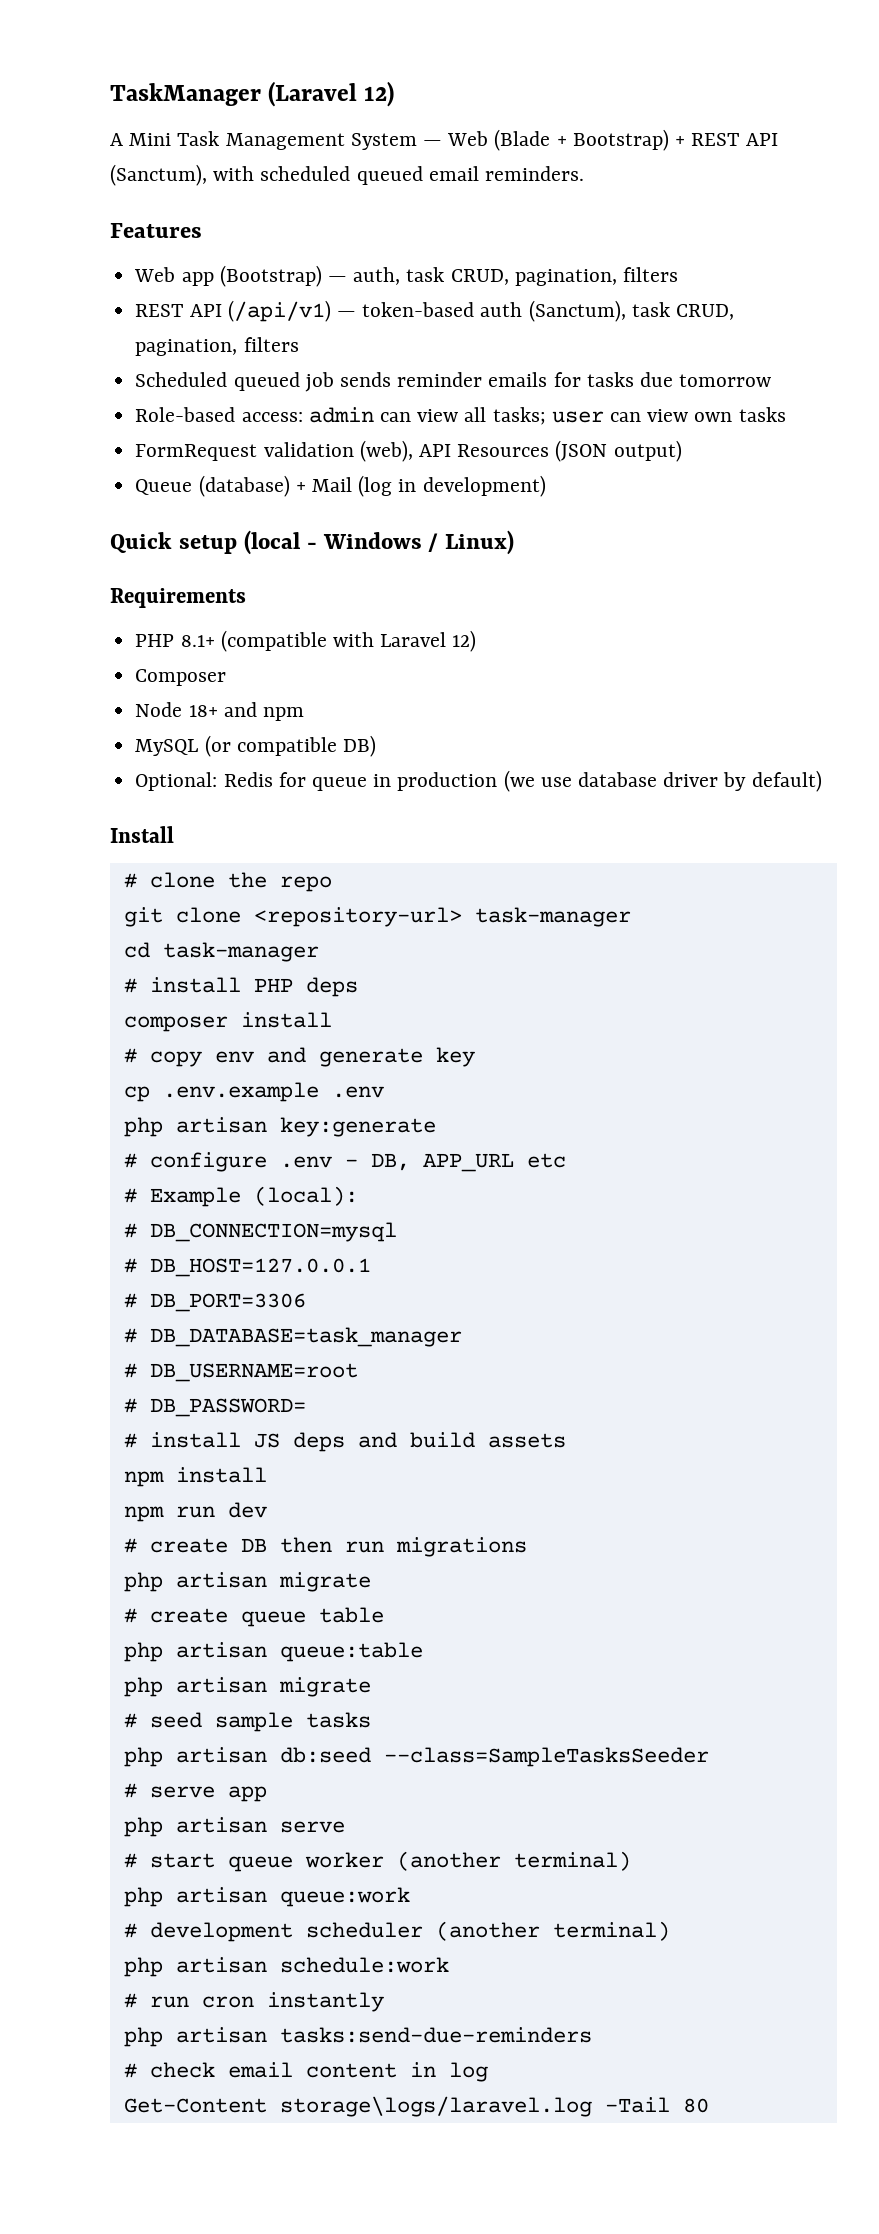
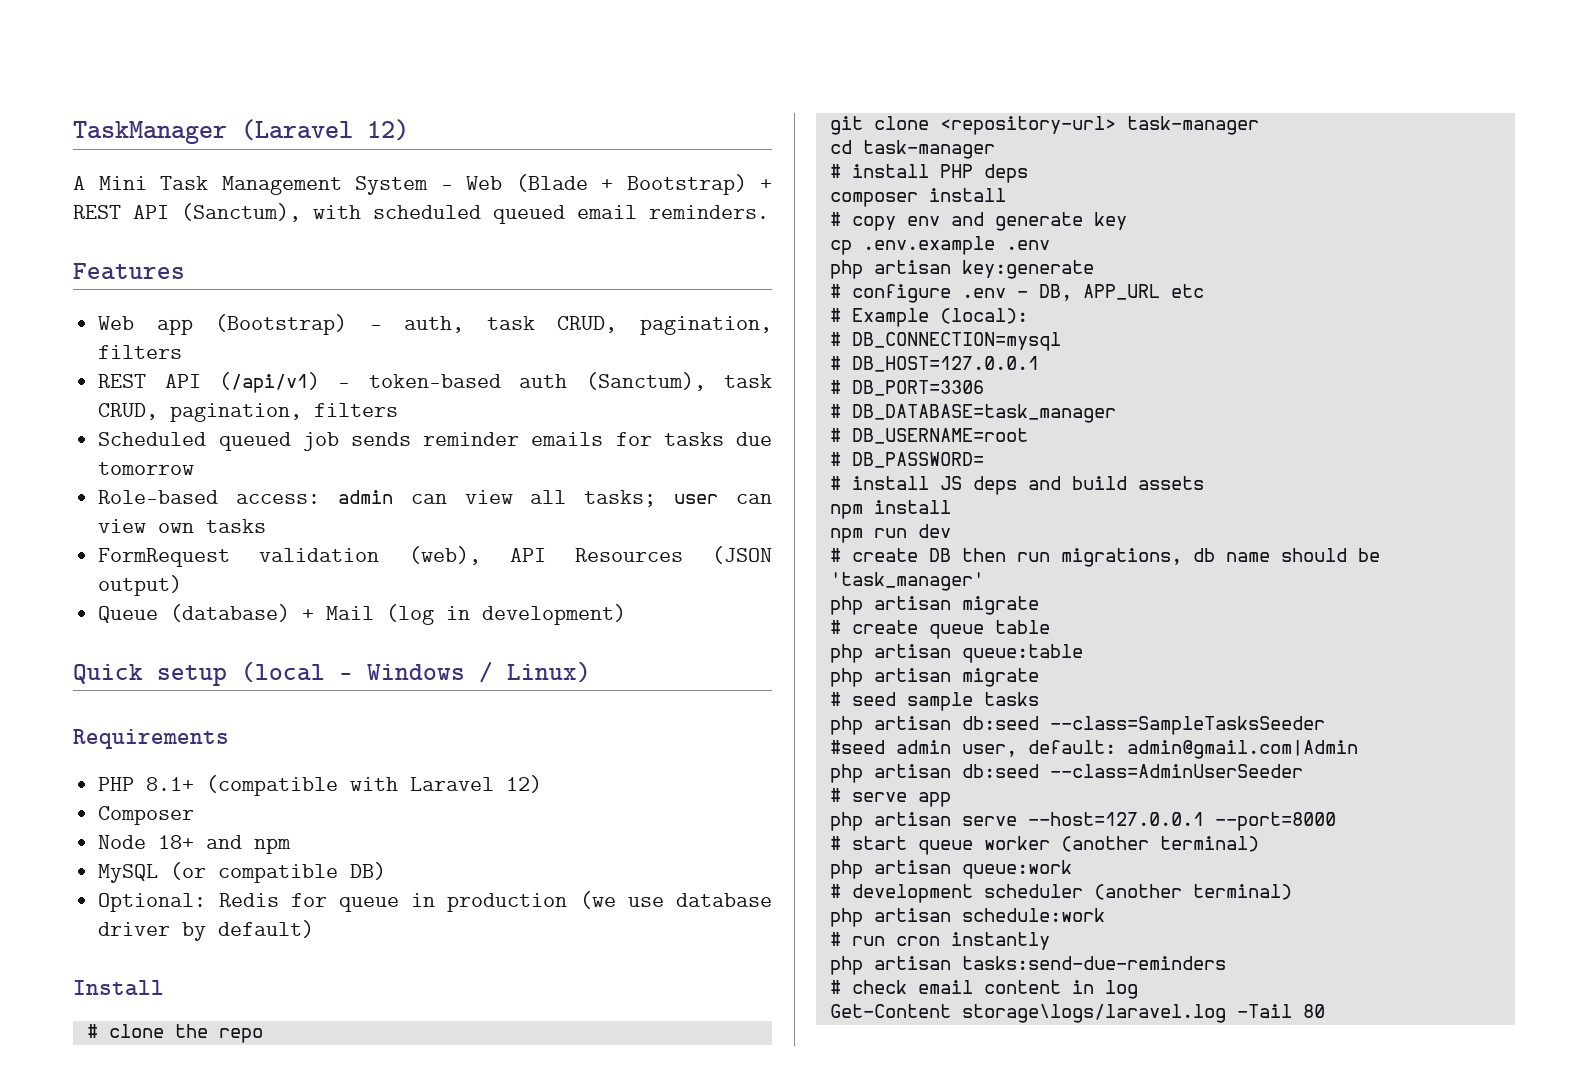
[395,1537,527,1557] migrations -> [1060,548,1380,567] [829,572,984,591] migrations, db name should be 'task_manager'
(709, 1757) none -> [829,740,1358,759] [829,764,1303,783] // #seed admin user, default: admin@gmail.com|Admin // php artisan db:seed --class=AdminUserSeeder
(345, 1827) none -> [1027,812,1336,831] --host=127.0.0.1 --port=8000

